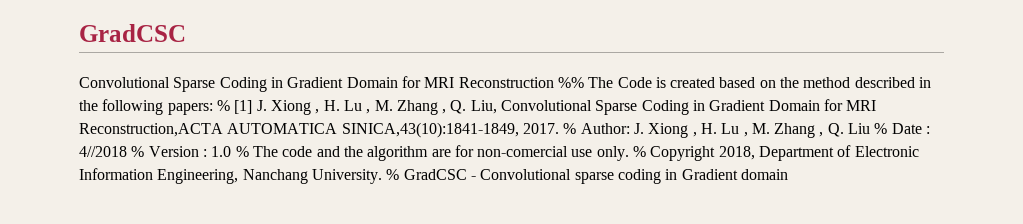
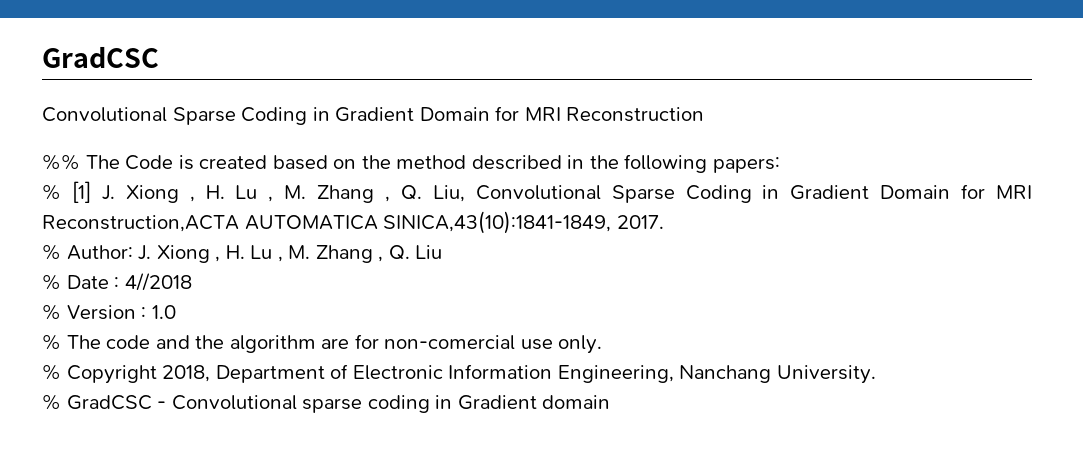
(554, 82) none -> (705, 114) //
(213, 109) none -> (780, 165) //
(559, 128) none -> (664, 222) //
(871, 128) none -> (443, 252) //
(127, 151) none -> (192, 282) //
(232, 151) none -> (176, 312) //
(629, 153) none -> (603, 344) //
(382, 176) none -> (876, 374) //

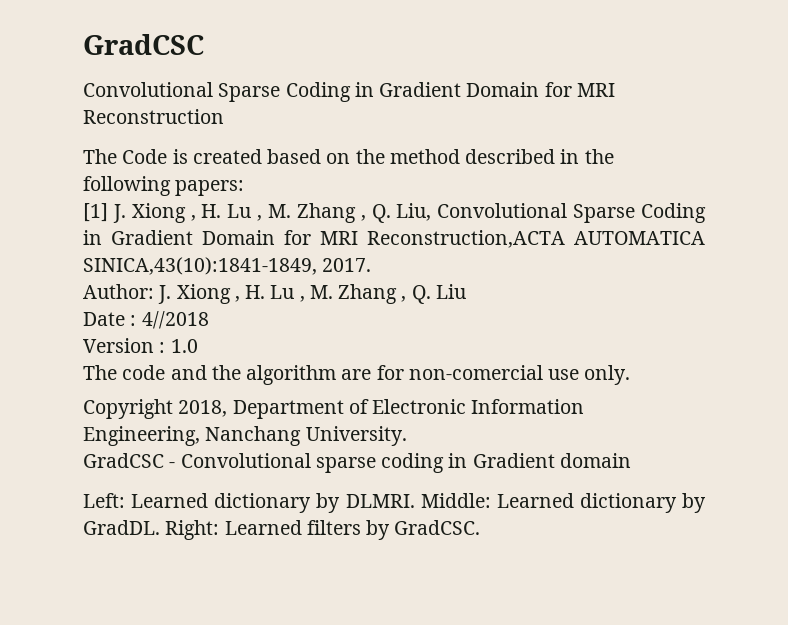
[42,154,80,170] %% -> (224, 116) none
[42,184,61,200] % -> (245, 188) none
[42,244,61,260] % -> (372, 265) none
[42,274,61,290] % -> (466, 291) none
[42,304,61,320] % -> (209, 320) none
[42,334,61,350] % -> (198, 346) none
[42,364,61,380] % -> (631, 375) none
[42,394,61,410] % -> (407, 436) none
(611, 402) none -> [83,493,706,513] [83,520,481,540] // Left: Learned dictionary by DLMRI. Middle: Learned dictionary by GradDL. Right: Learned filters by GradCSC.

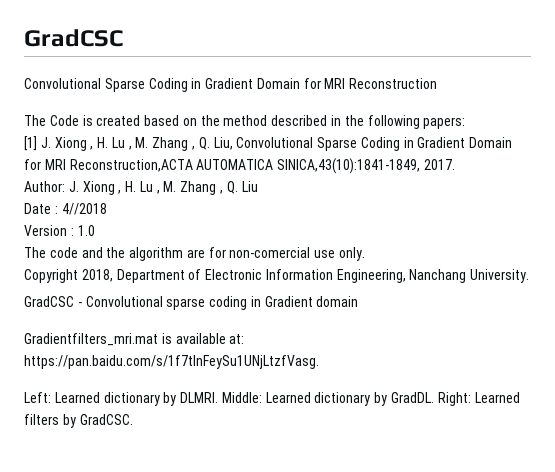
(631, 460) none -> [24,333,245,346] [24,355,319,369] // Gradientfilters_mri.mat is available at: https://pan.baidu.com/s/1f7tlnFeySu1UNjLtzfVasg.

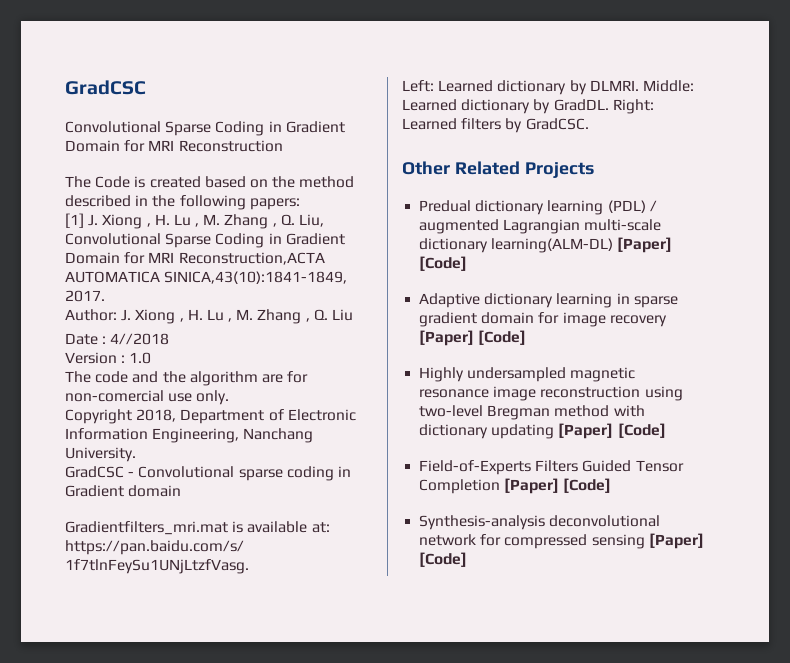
(133, 419) none -> [402,161,594,178] [419,200,657,215] [419,219,662,234] [419,237,673,253] [419,256,468,271] [419,293,678,308] [419,312,667,327] [419,330,527,346] [419,367,636,382] [419,386,683,401] [419,405,645,420] [419,423,666,439] [419,460,684,475] [419,478,612,494] [419,515,661,530] [419,533,704,549] [419,552,468,567] // Other Related Projects // Predual dictionary learning (PDL) / augmented Lagrangian multi-scale dictionary learning(ALM-DL) [Paper] [Code] // Adaptive dictionary learning in sparse gradient domain for image recovery [Paper] [Code] // Highly undersampled magnetic resonance image reconstruction using two-level Bregman method with dictionary updating [Paper] [Code] // Field-of-Experts Filters Guided Tensor Completion [Paper] [Code] // Synthesis-analysis deconvolutional network for compressed sensing [Paper] [Code]

